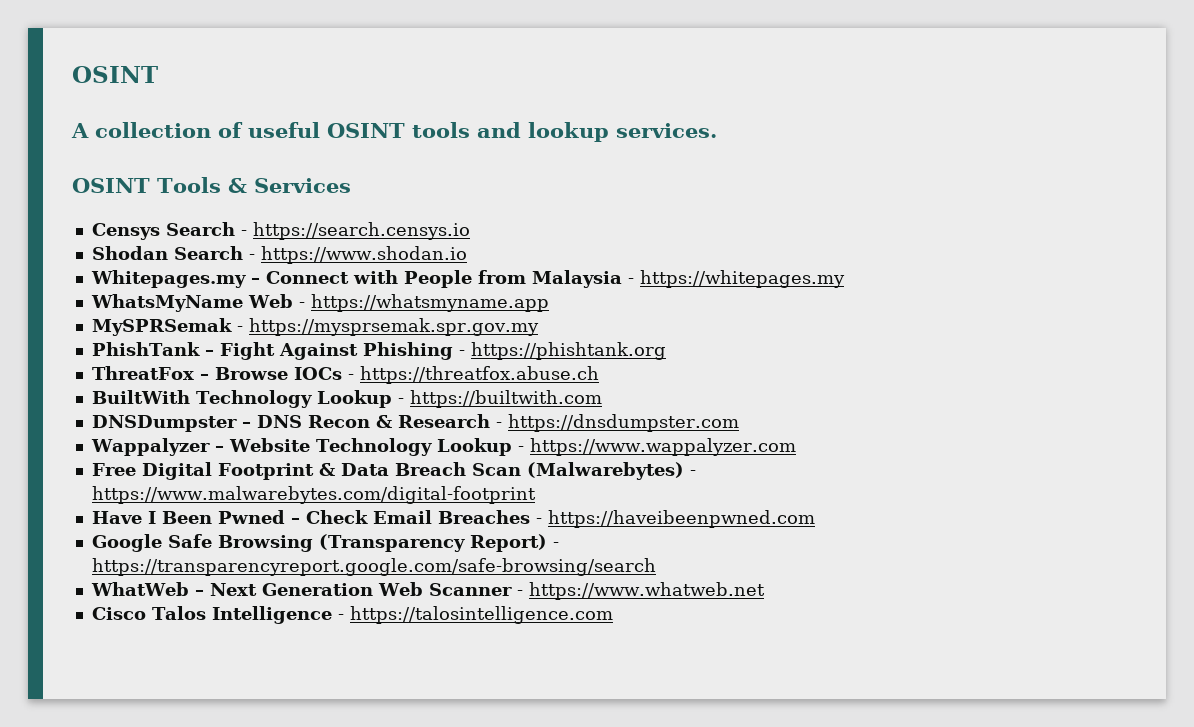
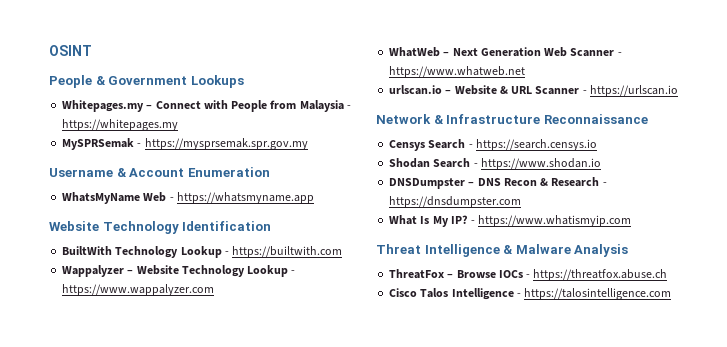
[71,122,717,142] [72,177,351,193] A collection of useful OSINT tools and lookup services. // OSINT Tools & Services -> [49,75,244,88] [62,100,351,112] [62,119,179,131] [62,138,308,150] [49,167,270,177] [62,192,314,204] [49,221,272,234] [62,246,343,258] [62,265,296,277] [62,284,215,296] [389,47,622,57] [389,66,526,78] [389,85,678,97] [376,114,648,124] People & Government Lookups // Whitepages.my – Connect with People from Malaysia - https://whitepages.my // MySPRSemak - https://mysprsemak.spr.gov.my // Username & Account Enumeration // WhatsMyName Web - https://whatsmyname.app // Website Technology Identification // BuiltWith Technology Lookup - https://builtwith.com // Wappalyzer – Website Technology Lookup - https://www.wappalyzer.com // WhatWeb – Next Generation Web Scanner - https://www.whatweb.net // urlscan.io – Website & URL Scanner - https://urlscan.io // Network & Infrastructure Reconnaissance
[90,270,845,288] [90,294,549,312] [91,318,539,336] [91,342,666,360] [91,366,599,384] [91,390,602,408] // Whitepages.my – Connect with People from Malaysia - https://whitepages.my // WhatsMyName Web - https://whatsmyname.app // MySPRSemak - https://mysprsemak.spr.gov.my // PhishTank – Fight Against Phishing - https://phishtank.org // ThreatFox – Browse IOCs - https://threatfox.abuse.ch // BuiltWith Technology Lookup - https://builtwith.com -> (601, 164) none
[90,438,796,456] [91,462,696,480] [91,486,536,504] [91,510,815,528] [91,534,559,552] [91,558,656,576] [90,582,765,600] Wappalyzer – Website Technology Lookup - https://www.wappalyzer.com // Free Digital Footprint & Data Breach Scan (Malwarebytes) - https://www.malwarebytes.com/digital-footprint // Have I Been Pwned – Check Email Breaches - https://haveibeenpwned.com // Google Safe Browsing (Transparency Report) - https://transparencyreport.google.com/safe-browsing/search // WhatWeb – Next Generation Web Scanner - https://www.whatweb.net -> [389,215,632,227] [376,244,629,257] [389,269,668,281] What Is My IP? - https://www.whatismyip.com // Threat Intelligence & Malware Analysis // ThreatFox – Browse IOCs - https://threatfox.abuse.ch

